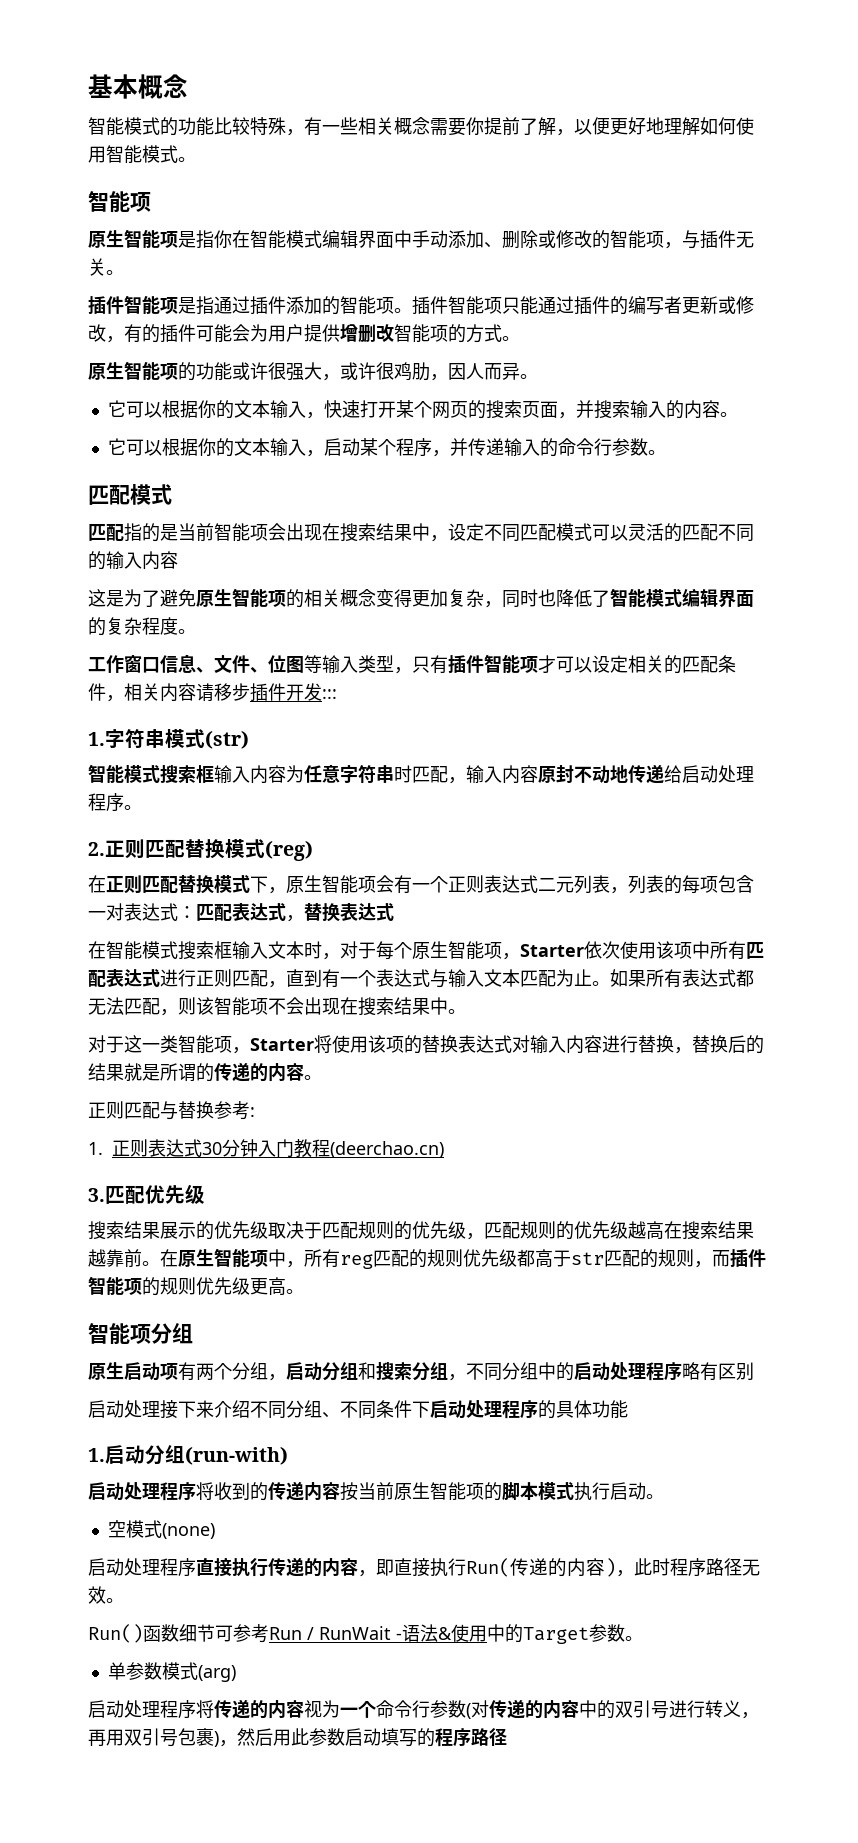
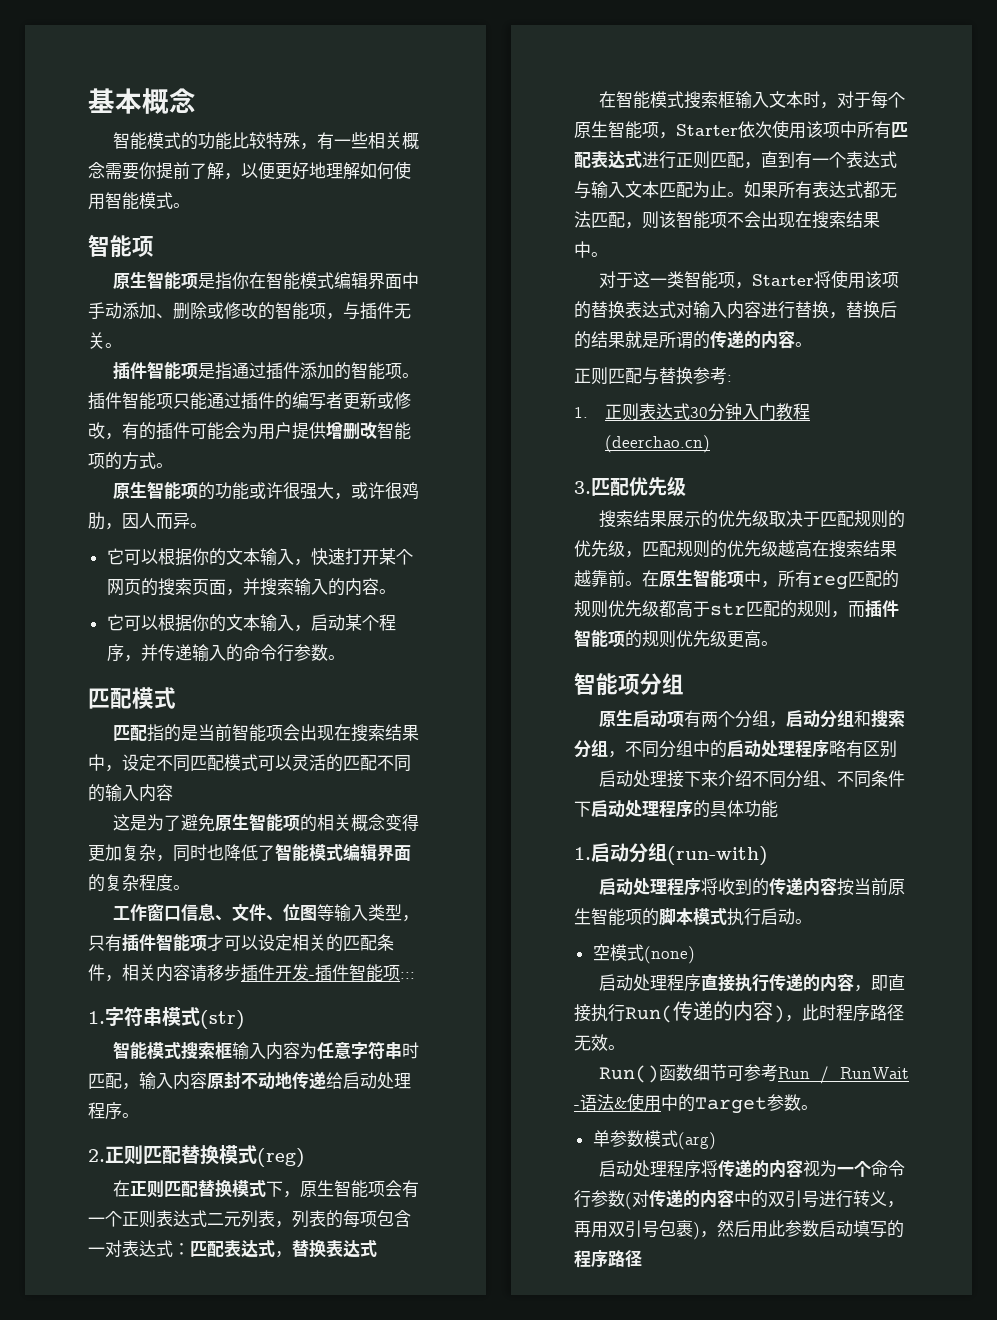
(322, 692) none -> [309,964,400,982] -插件智能项

